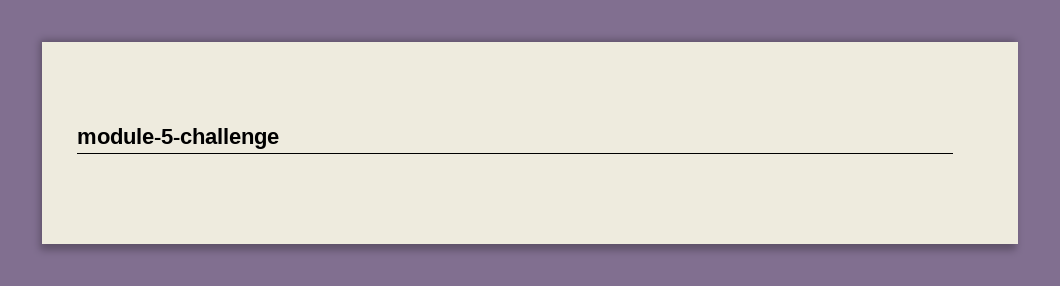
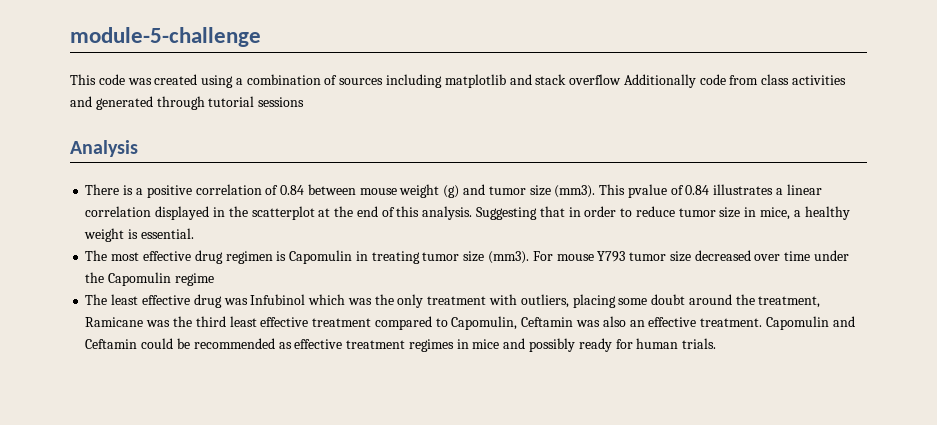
(279, 138) none -> [70,74,847,88] [70,96,305,110] [70,140,138,157] [85,184,822,198] [85,206,850,220] [84,228,194,242] [85,250,849,264] [85,272,214,286] [85,294,821,308] [85,316,855,330] [85,338,717,352] // This code was created using a combination of sources including matplotlib and stack overflow Additionally code from class activities and generated through tutorial sessions // Analysis // There is a positive correlation of 0.84 between mouse weight (g) and tumor size (mm3). This pvalue of 0.84 illustrates a linear correlation displayed in the scatterplot at the end of this analysis. Suggesting that in order to reduce tumor size in mice, a healthy weight is essential. // The most effective drug regimen is Capomulin in treating tumor size (mm3). For mouse Y793 tumor size decreased over time under the Capomulin regime // The least effective drug was Infubinol which was the only treatment with outliers, placing some doubt around the treatment, Ramicane was the third least effective treatment compared to Capomulin, Ceftamin was also an effective treatment. Capomulin and Ceftamin could be recommended as effective treatment regimes in mice and possibly ready for human trials.

